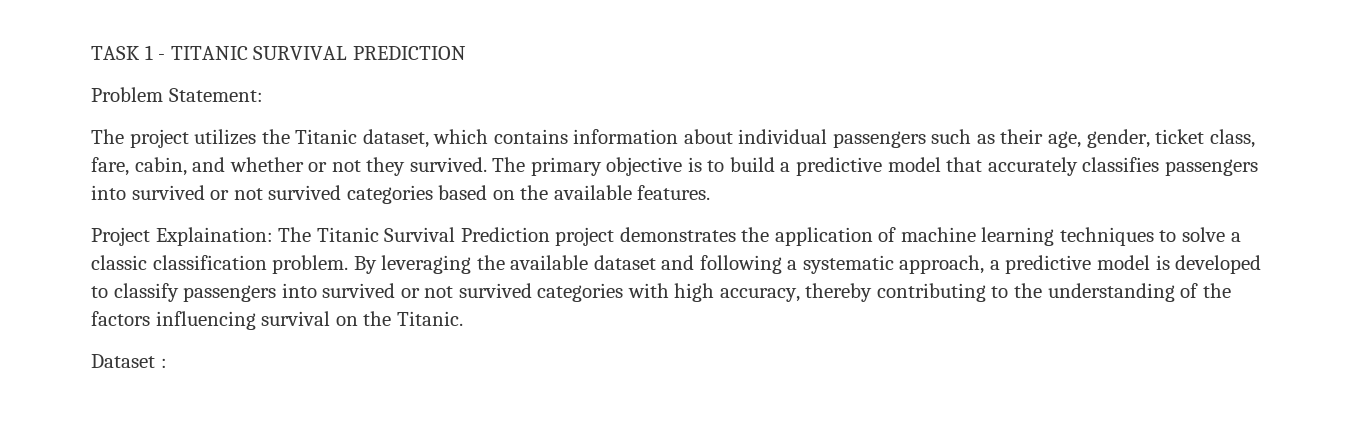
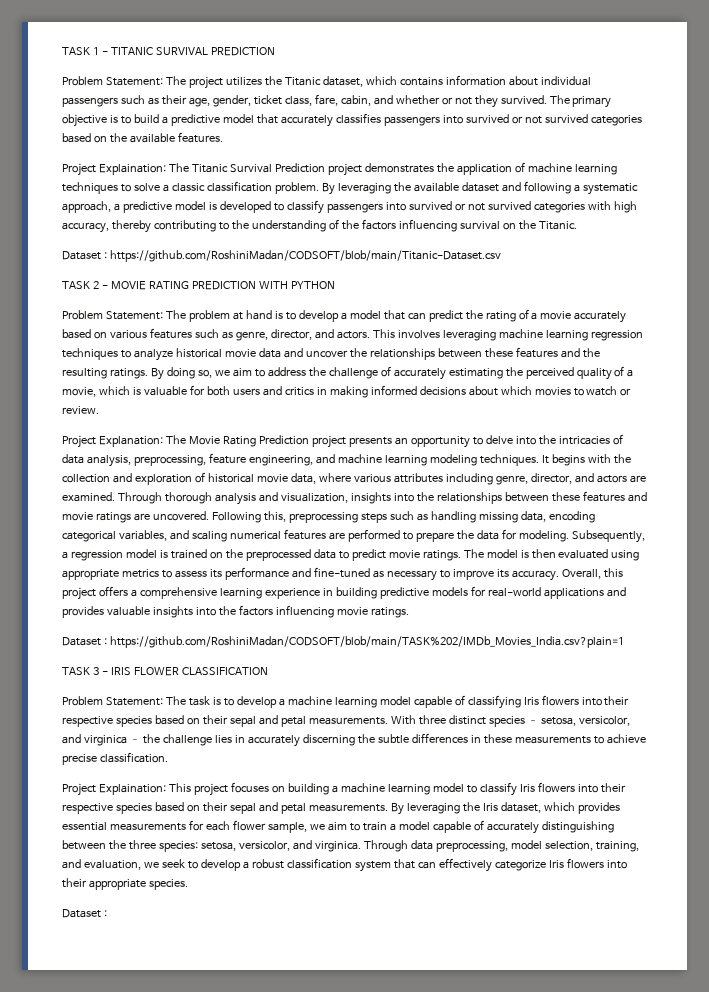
(263, 95) // -> (163, 81) none
(463, 318) none -> [62,250,501,262] [62,281,335,290] [62,309,627,323] [62,328,643,341] [62,347,600,361] [62,366,634,380] [62,385,632,398] [62,406,99,414] [62,434,623,448] [62,453,631,467] [62,472,646,485] [62,491,647,505] [62,511,595,523] [62,529,645,543] [62,549,640,561] [62,567,623,581] [62,586,626,600] [62,605,409,618] [62,636,624,648] [62,667,268,676] [62,695,630,709] [62,715,630,727] [62,733,646,747] [62,752,168,765] [62,782,626,796] [62,802,620,815] [62,820,614,834] [62,840,639,852] [62,858,627,872] [62,878,188,890] // Dataset : https://github.com/RoshiniMadan/CODSOFT/blob/main/Titanic-Dataset.csv // TASK 2 - MOVIE RATING PREDICTION WITH PYTHON // Problem Statement: The problem at hand is to develop a model that can predict the rating of a movie accurately based on various features such as genre, director, and actors. This involves leveraging machine learning regression techniques to analyze historical movie data and uncover the relationships between these features and the resulting ratings. By doing so, we aim to address the challenge of accurately estimating the perceived quality of a movie, which is valuable for both users and critics in making informed decisions about which movies to watch or review. // Project Explanation: The Movie Rating Prediction project presents an opportunity to delve into the intricacies of data analysis, preprocessing, feature engineering, and machine learning modeling techniques. It begins with the collection and exploration of historical movie data, where various attributes including genre, director, and actors are examined. Through thorough analysis and visualization, insights into the relationships between these features and movie ratings are uncovered. Following this, preprocessing steps such as handling missing data, encoding categorical variables, and scaling numerical features are performed to prepare the data for modeling. Subsequently, a regression model is trained on the preprocessed data to predict movie ratings. The model is then evaluated using appropriate metrics to assess its performance and fine-tuned as necessary to improve its accuracy. Overall, this project offers a comprehensive learning experience in building predictive models for real-world applications and provides valuable insights into the factors influencing movie ratings. // Dataset : https://github.com/RoshiniMadan/CODSOFT/blob/main/TASK%202/IMDb_Movies_India.csv?plain=1 // TASK 3 - IRIS FLOWER CLASSIFICATION // Problem Statement: The task is to develop a machine learning model capable of classifying Iris flowers into their respective species based on their sepal and petal measurements. With three distinct species – setosa, versicolor, and virginica – the challenge lies in accurately discerning the subtle differences in these measurements to achieve precise classification. // Project Explaination: This project focuses on building a machine learning model to classify Iris flowers into their respective species based on their sepal and petal measurements. By leveraging the Iris dataset, which provides essential measurements for each flower sample, we aim to train a model capable of accurately distinguishing between the three species: setosa, versicolor, and virginica. Through data preprocessing, model selection, training, and evaluation, we seek to develop a robust classification system that can effectively categorize Iris flowers into their appropriate species.

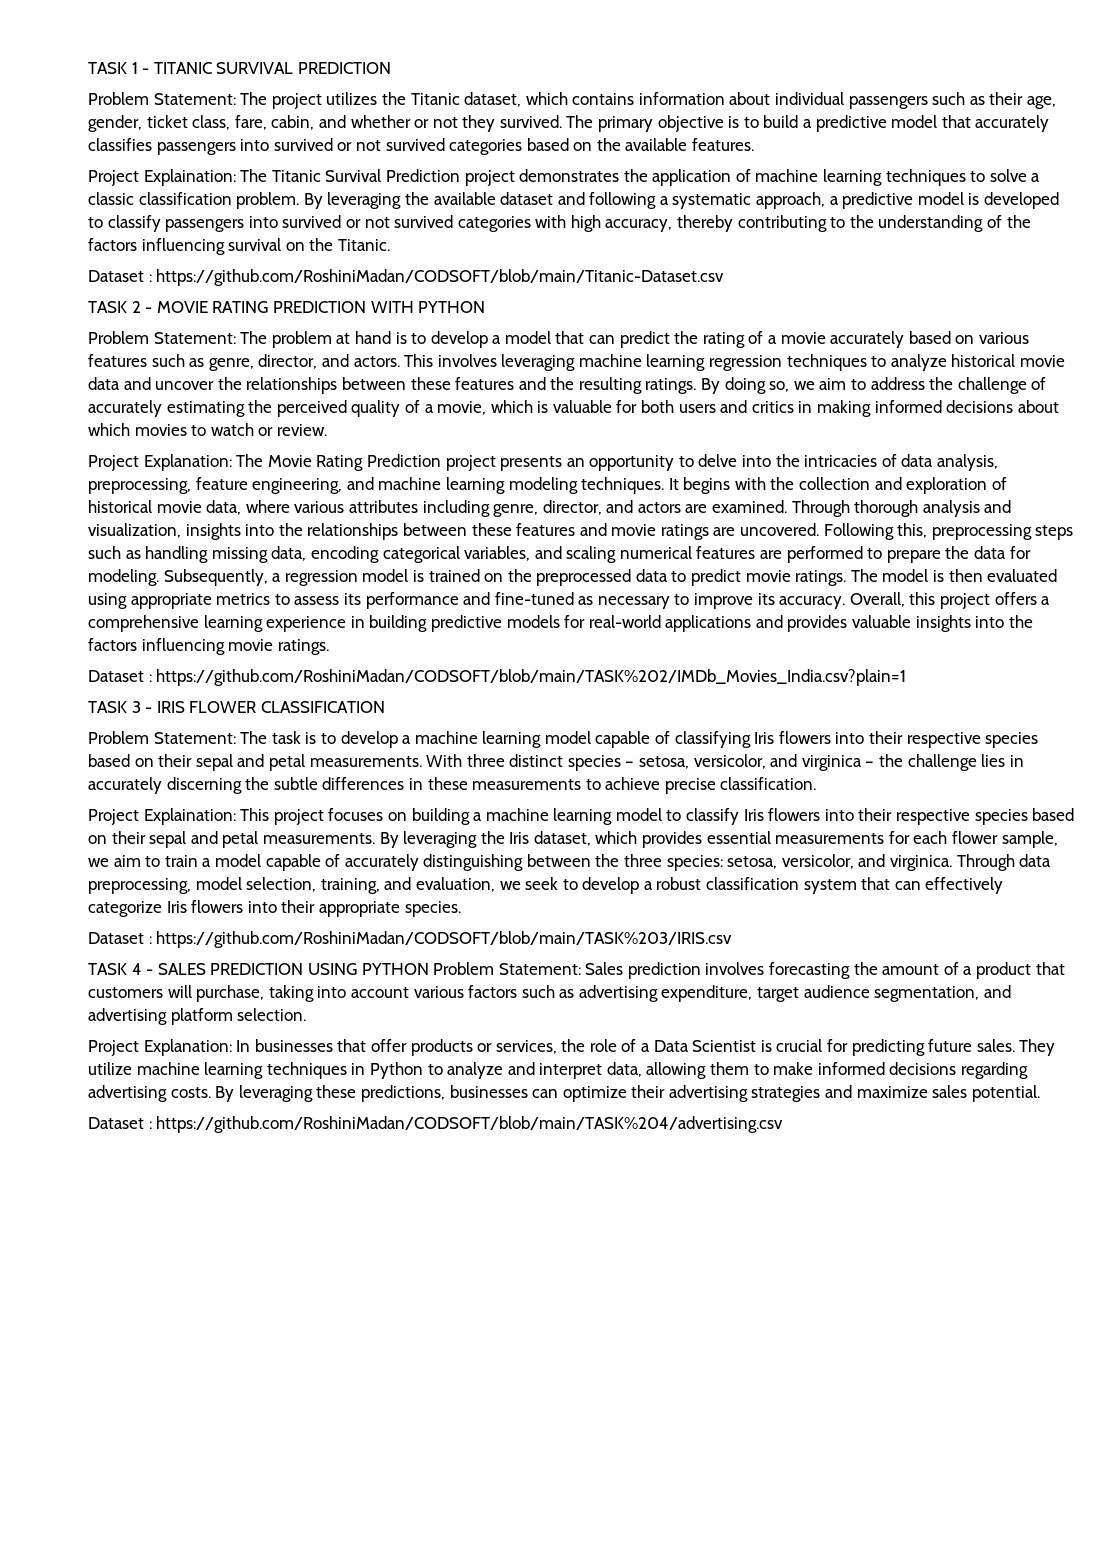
(107, 913) none -> [156,931,733,948] [88,962,1065,979] [88,985,1011,1002] [88,1008,307,1025] [88,1039,1056,1056] [88,1062,1029,1079] [88,1085,1040,1102] [88,1116,784,1133] https://github.com/RoshiniMadan/CODSOFT/blob/main/TASK%203/IRIS.csv // TASK 4 - SALES PREDICTION USING PYTHON Problem Statement: Sales prediction involves forecasting the amount of a product that customers will purchase, taking into account various factors such as advertising expenditure, target audience segmentation, and advertising platform selection. // Project Explanation: In businesses that offer products or services, the role of a Data Scientist is crucial for predicting future sales. They utilize machine learning techniques in Python to analyze and interpret data, allowing them to make informed decisions regarding advertising costs. By leveraging these predictions, businesses can optimize their advertising strategies and maximize sales potential. // Dataset : https://github.com/RoshiniMadan/CODSOFT/blob/main/TASK%204/advertising.csv

